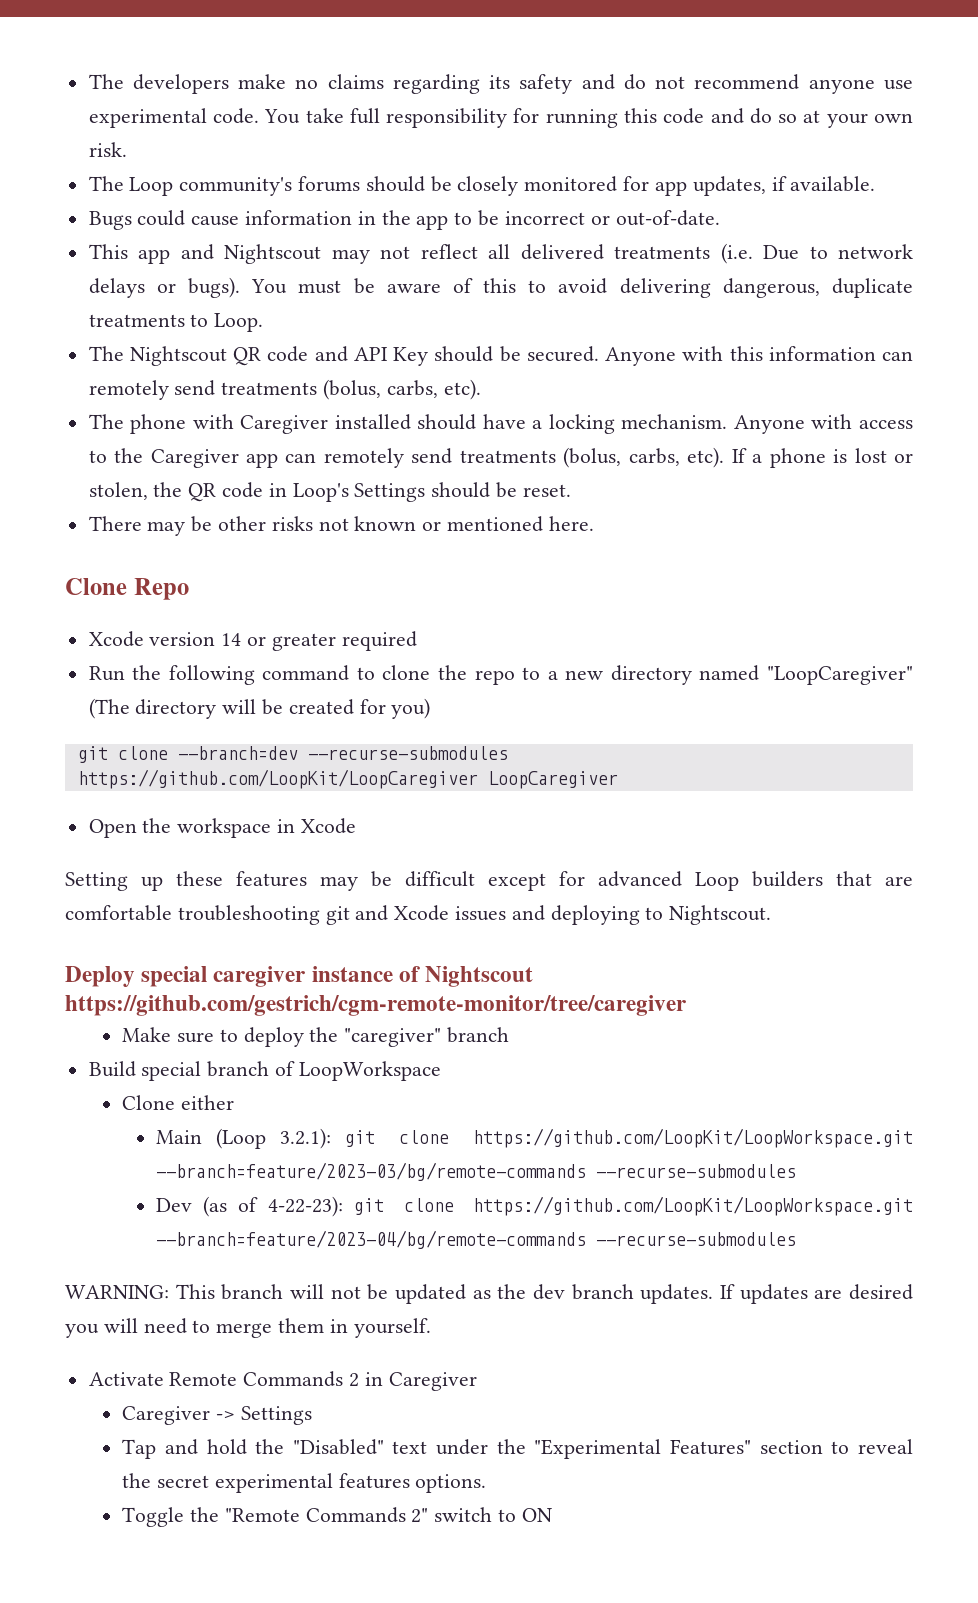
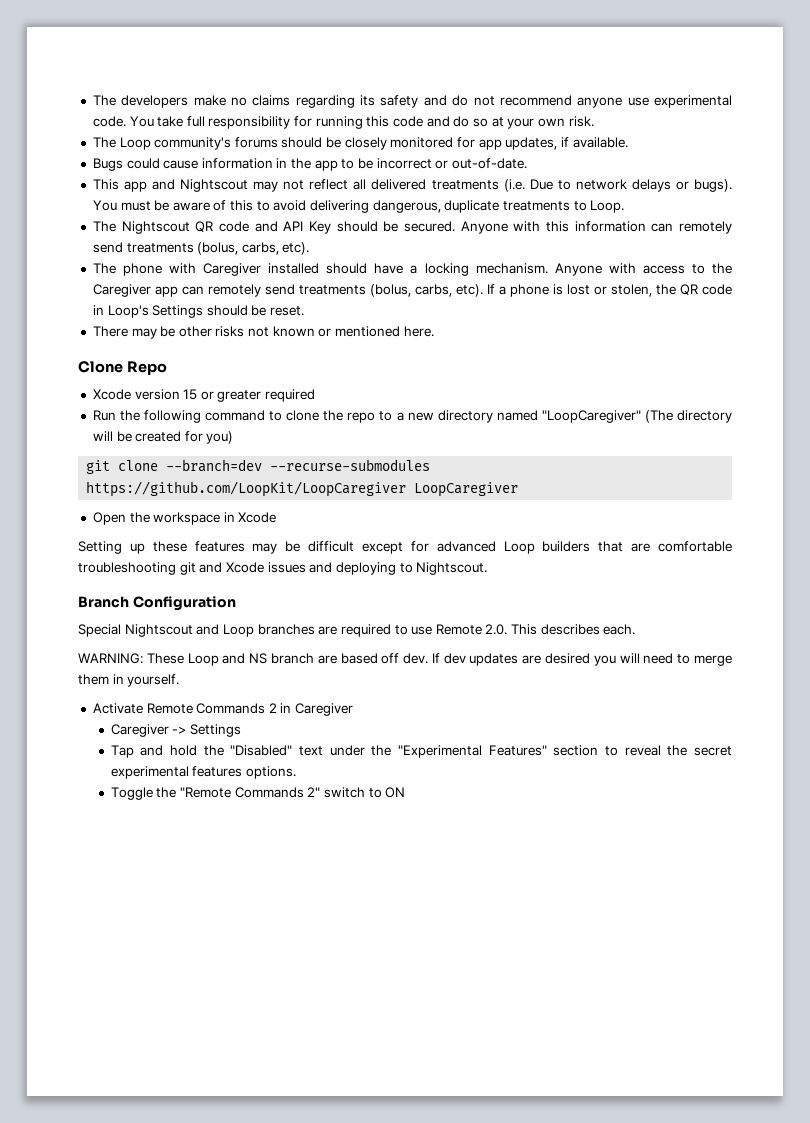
[221,633,242,646] 14 -> [183,389,198,400] 15
[65,966,534,987] [65,995,686,1016] [122,1027,510,1047] [88,1061,441,1081] [122,1095,235,1110] [155,1128,914,1149] [155,1162,796,1181] [155,1196,913,1217] [155,1230,796,1249] [65,1284,735,1304] Deploy special caregiver instance of Nightscout https://github.com/gestrich/cgm-remote-monitor/tree/caregiver // Make sure to deploy the "caregiver" branch // Build special branch of LoopWorkspace // Clone either // Main (Loop 3.2.1): git clone https://github.com/LoopKit/LoopWorkspace.git --branch=feature/2023-03/bg/remote-commands --recurse-submodules // Dev (as of 4-22-23): git clone https://github.com/LoopKit/LoopWorkspace.git --branch=feature/2023-04/bg/remote-commands --recurse-submodules // WARNING: This branch will not be updated as the dev branch updates. If -> [78,596,236,611] [78,624,636,637] [78,653,466,666] Branch Configuration // Special Nightscout and Loop branches are required to use Remote 2.0. This describes each. // WARNING: These Loop and NS branch are based off dev. If dev

